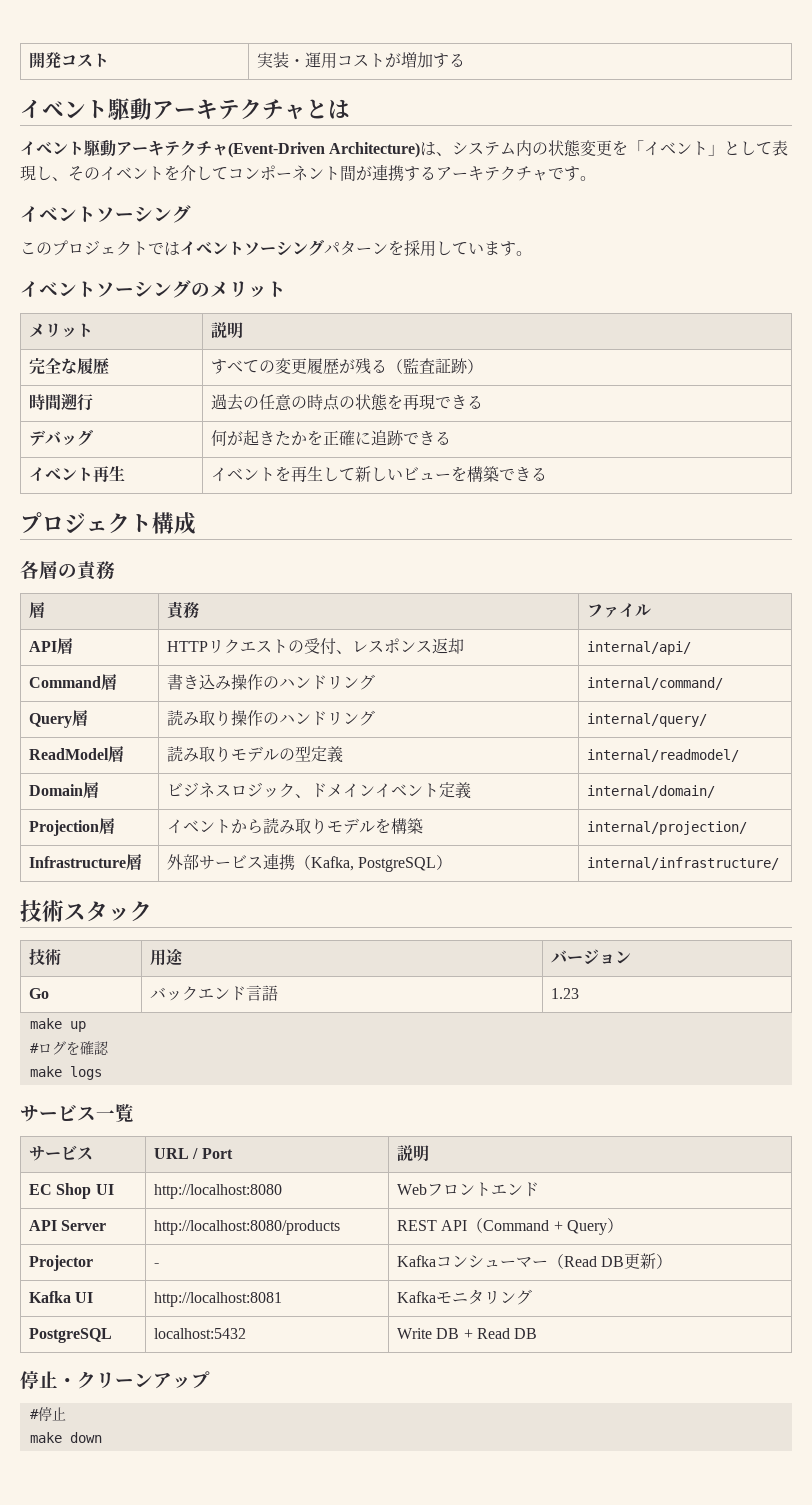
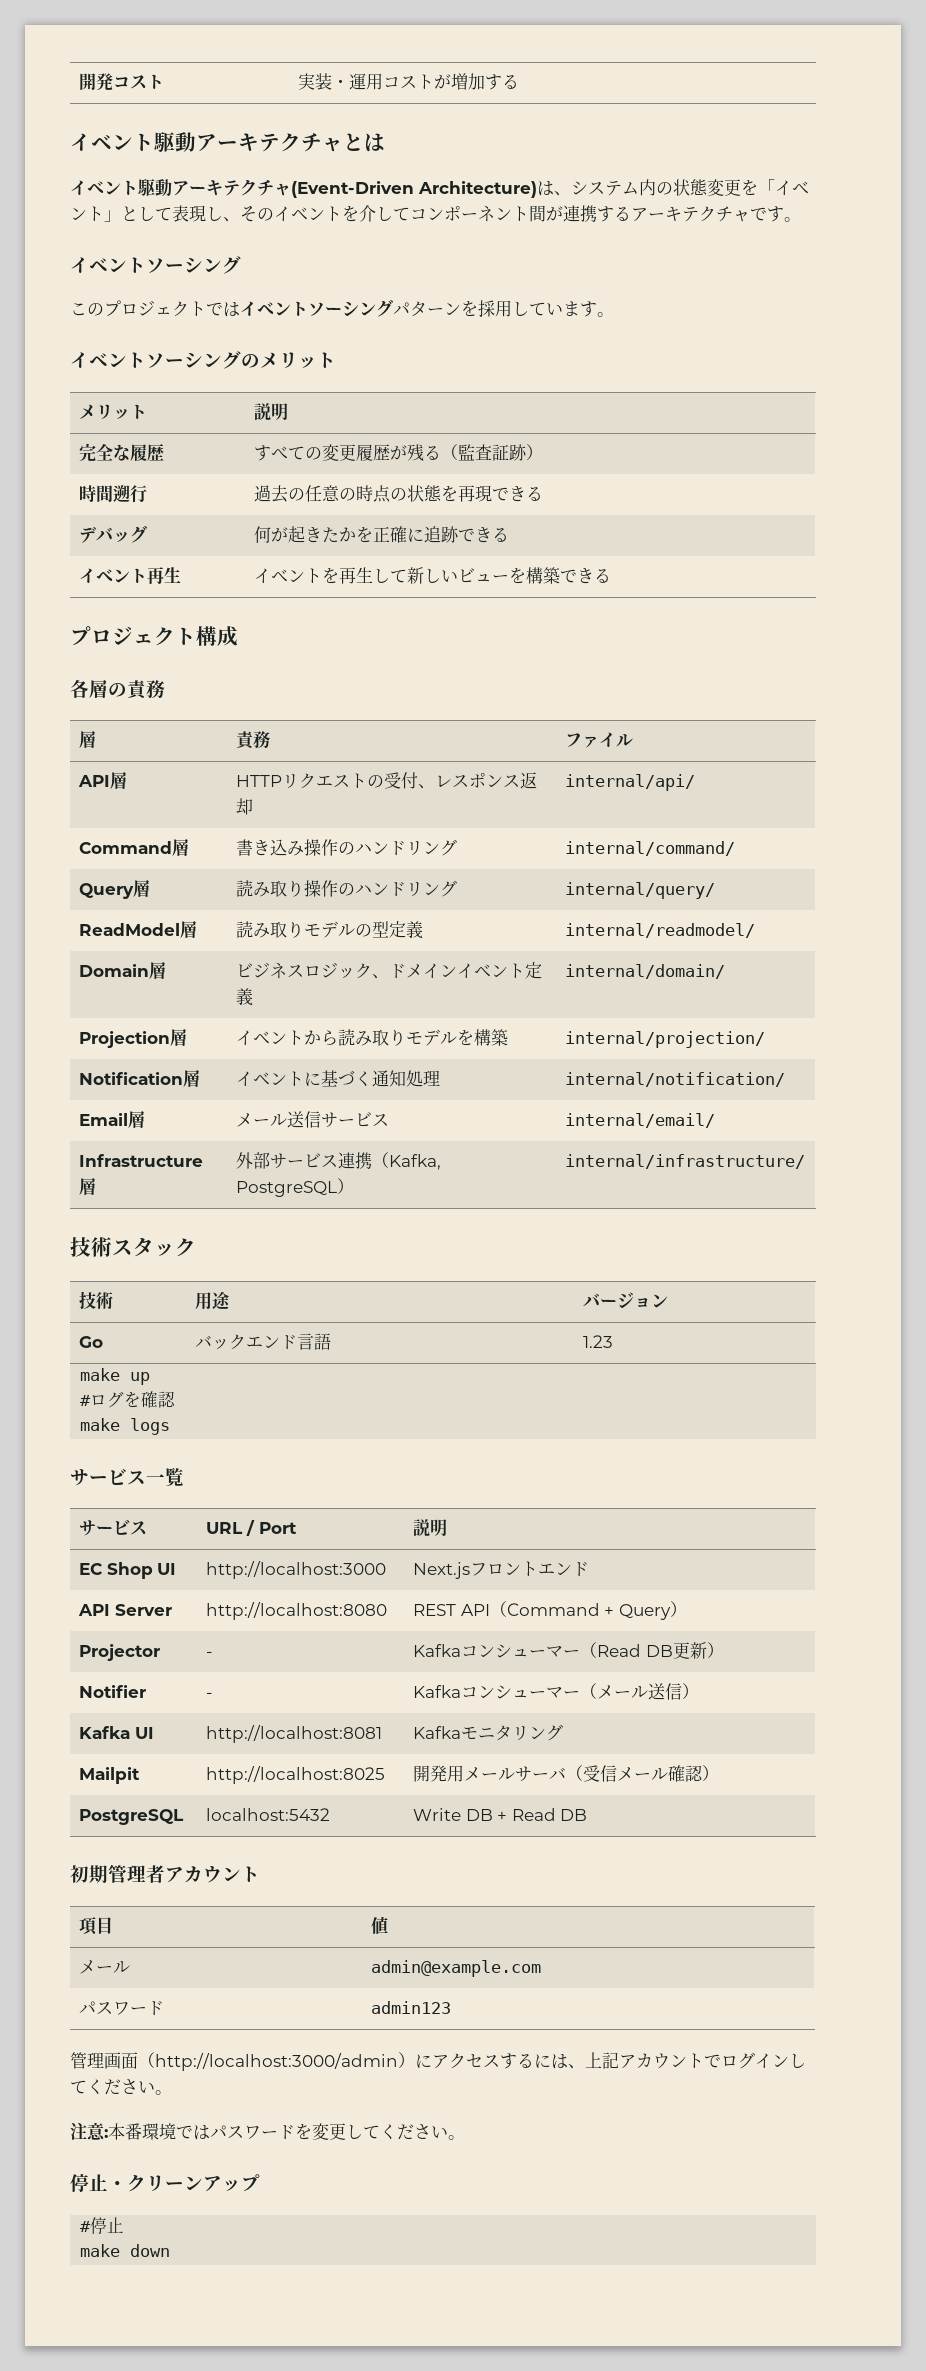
(747, 828) none -> [78,1070,200,1087] [235,1070,440,1087] [564,1072,785,1087] [78,1111,145,1128] [235,1111,389,1128] [564,1113,715,1128] // Notification層 | イベントに基づく通知処理 | internal/notification/ // Email層 | メール送信サービス | internal/email/
[153,1184,282,1199] [396,1184,427,1195] http://localhost:8080 | Web -> [205,1561,386,1579] [412,1562,470,1579] http://localhost:3000 | Next.js
[153,1220,340,1235] http://localhost:8080/products -> [205,1602,387,1620] http://localhost:8080
(673, 1261) none -> [78,1685,146,1698] [205,1692,213,1698] [412,1683,699,1700] // Notifier | - | Kafkaコンシューマー（メール送信）
(532, 1297) none -> [78,1767,140,1784] [205,1766,385,1784] [412,1765,719,1782] // Mailpit | http://localhost:8025 | 開発用メールサーバ（受信メール確認）
(538, 1333) none -> [70,1865,260,1883] [78,1917,113,1935] [370,1917,388,1934] [78,1960,130,1974] [370,1960,541,1977] [78,2001,164,2016] [370,2001,451,2014] [70,2052,806,2071] [70,2079,172,2095] [70,2122,465,2141] // 初期管理者アカウント // 項目 | 値 // メール | admin@example.com // パスワード | admin123 // 管理画面（http://localhost:3000/admin）にアクセスするには、上記アカウントでログインしてください。 // 注意:本番環境ではパスワードを変更してください。

